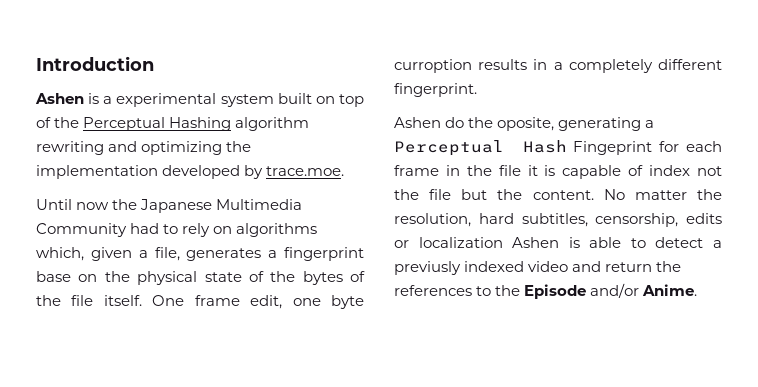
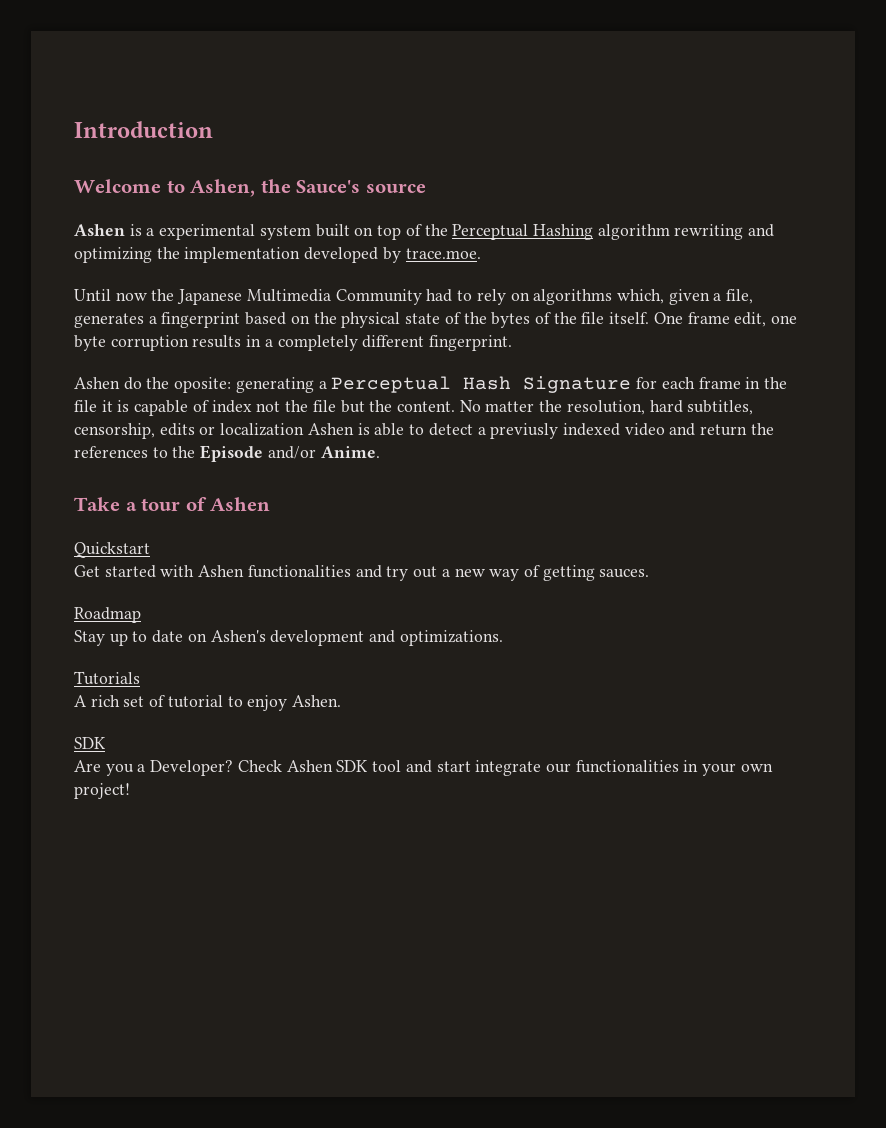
(154, 63) none -> [74,179,426,197] // Welcome to Ashen, the Sauce's source
[36,271,71,282] base -> [245,312,287,325] based
[394,59,472,73] curroption -> [110,335,189,351] corruption
[497,117,555,131] oposite, -> [174,377,232,393] oposite:
[573,141,653,155] Fingeprint -> [523,376,632,393] Signature
(698, 290) none -> [74,497,271,511] [74,542,150,558] [74,565,650,581] [74,607,141,623] [74,630,503,646] [74,671,140,685] [74,695,342,711] [74,737,106,749] [74,760,773,776] [74,783,130,799] // Take a tour of Ashen // Quickstart // Get started with Ashen functionalities and try out a new way of getting sauces. // Roadmap // Stay up to date on Ashen's development and optimizations. // Tutorials // A rich set of tutorial to enjoy Ashen. // SDK // Are you a Developer? Check Ashen SDK tool and start integrate our functionalities in your own project!

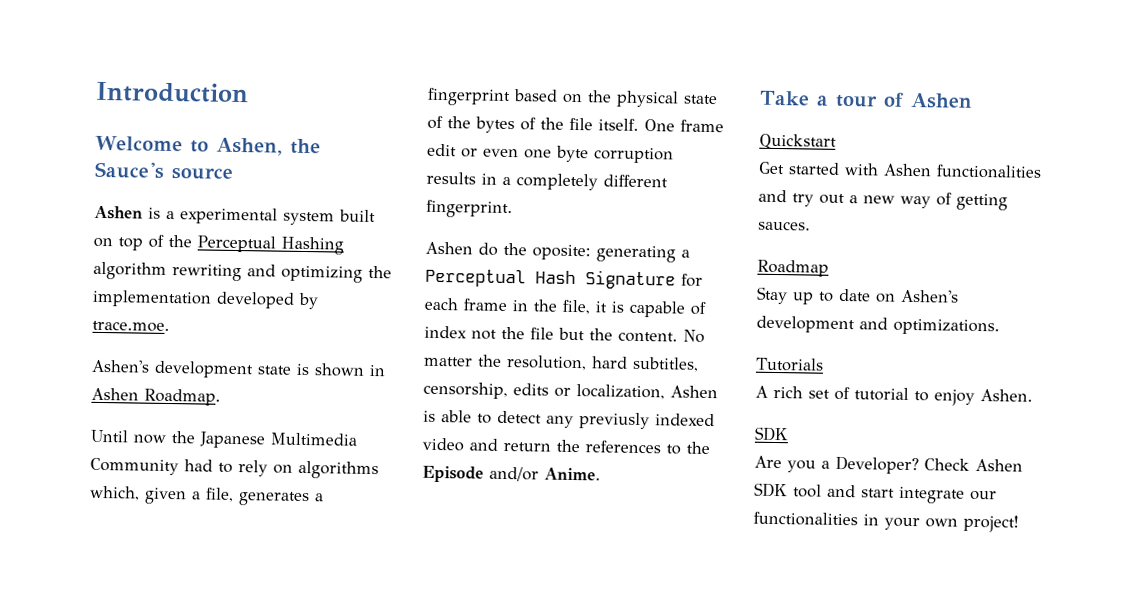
(481, 253) none -> [91,359,386,379] [91,387,221,406] // Ashen's development state is shown in Ashen Roadmap.
[734,312,767,327] edit, -> [427,143,519,158] edit or even
[74,400,97,412] file -> [562,299,591,315] file,
[220,423,305,436] localization -> [576,384,665,400] localization,
[477,427,486,435] a -> [546,415,574,429] any

